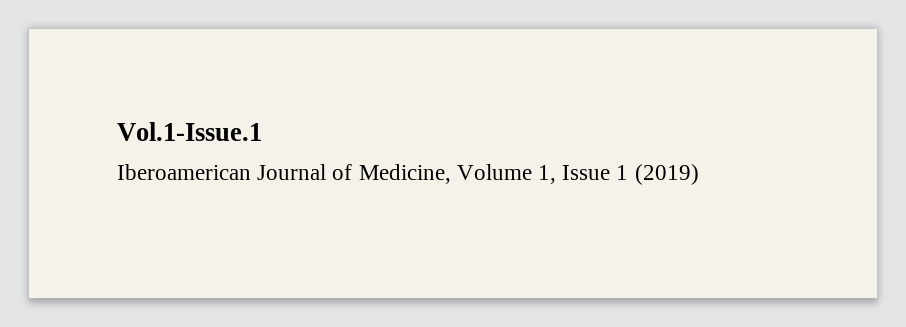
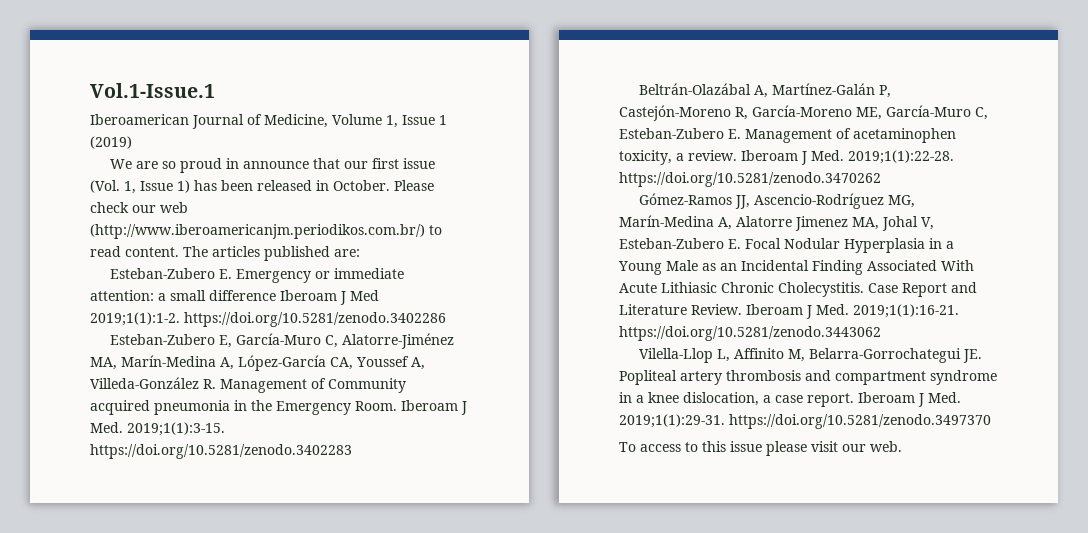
(699, 174) none -> [110,158,436,173] [90,180,434,194] [90,202,188,213] [90,224,442,239] [90,246,360,261] [110,268,405,283] [90,290,379,305] [90,312,446,327] [110,333,455,349] [90,355,425,371] [90,377,406,393] [90,400,467,415] [90,422,225,436] [90,444,352,459] [639,83,892,98] [619,105,988,121] [619,128,956,143] [619,150,954,165] [619,172,881,187] [639,193,916,209] [619,215,934,231] [619,238,954,253] [618,260,974,275] [619,282,977,297] [619,304,959,319] [619,326,881,341] [639,348,983,363] [619,370,997,385] [619,392,961,407] [619,414,991,429] [619,441,902,456] // We are so proud in announce that our first issue (Vol. 1, Issue 1) has been released in October. Please check our web (http://www.iberoamericanjm.periodikos.com.br/) to read content. The articles published are: // Esteban-Zubero E. Emergency or immediate attention: a small difference Iberoam J Med 2019;1(1):1-2. https://doi.org/10.5281/zenodo.3402286 // Esteban-Zubero E, García-Muro C, Alatorre-Jiménez MA, Marín-Medina A, López-García CA, Youssef A, Villeda-González R. Management of Community acquired pneumonia in the Emergency Room. Iberoam J Med. 2019;1(1):3-15. https://doi.org/10.5281/zenodo.3402283 // Beltrán-Olazábal A, Martínez-Galán P, Castejón-Moreno R, García-Moreno ME, García-Muro C, Esteban-Zubero E. Management of acetaminophen toxicity, a review. Iberoam J Med. 2019;1(1):22-28. https://doi.org/10.5281/zenodo.3470262 // Gómez-Ramos JJ, Ascencio-Rodríguez MG, Marín-Medina A, Alatorre Jimenez MA, Johal V, Esteban-Zubero E. Focal Nodular Hyperplasia in a Young Male as an Incidental Finding Associated With Acute Lithiasic Chronic Cholecystitis. Case Report and Literature Review. Iberoam J Med. 2019;1(1):16-21. https://doi.org/10.5281/zenodo.3443062 // Vilella-Llop L, Affinito M, Belarra-Gorrochategui JE. Popliteal artery thrombosis and compartment syndrome in a knee dislocation, a case report. Iberoam J Med. 2019;1(1):29-31. https://doi.org/10.5281/zenodo.3497370 // To access to this issue please visit our web.

